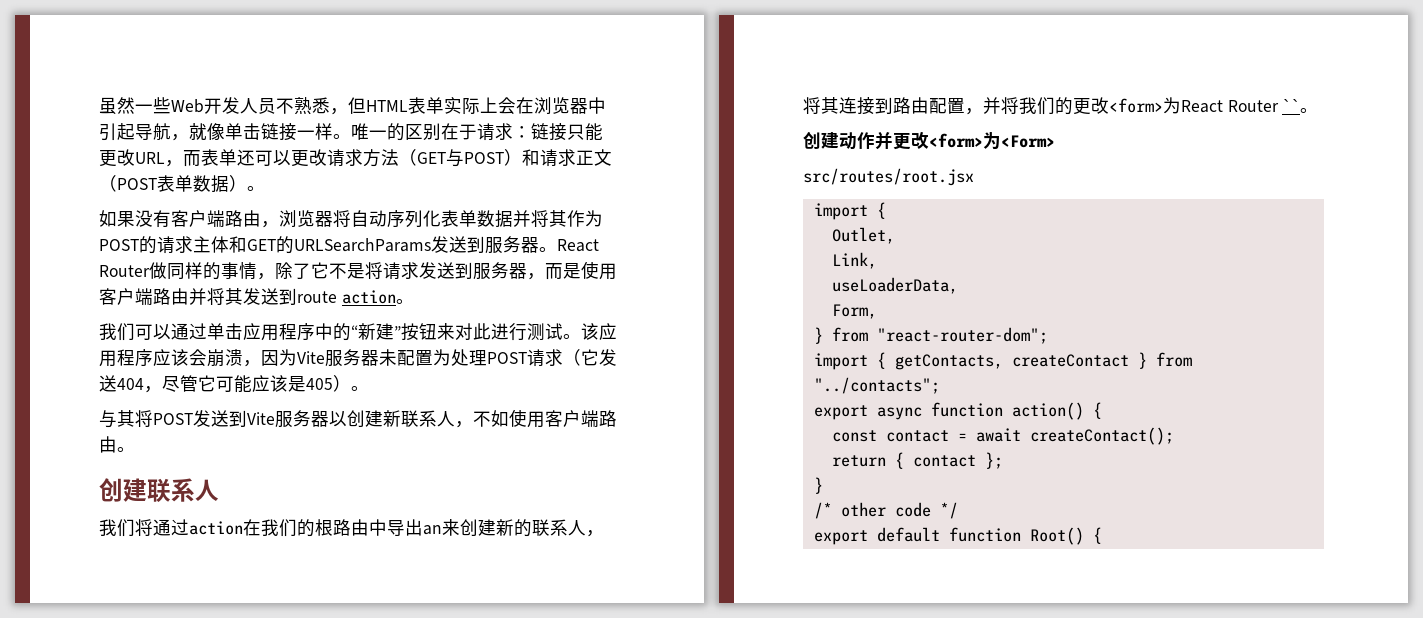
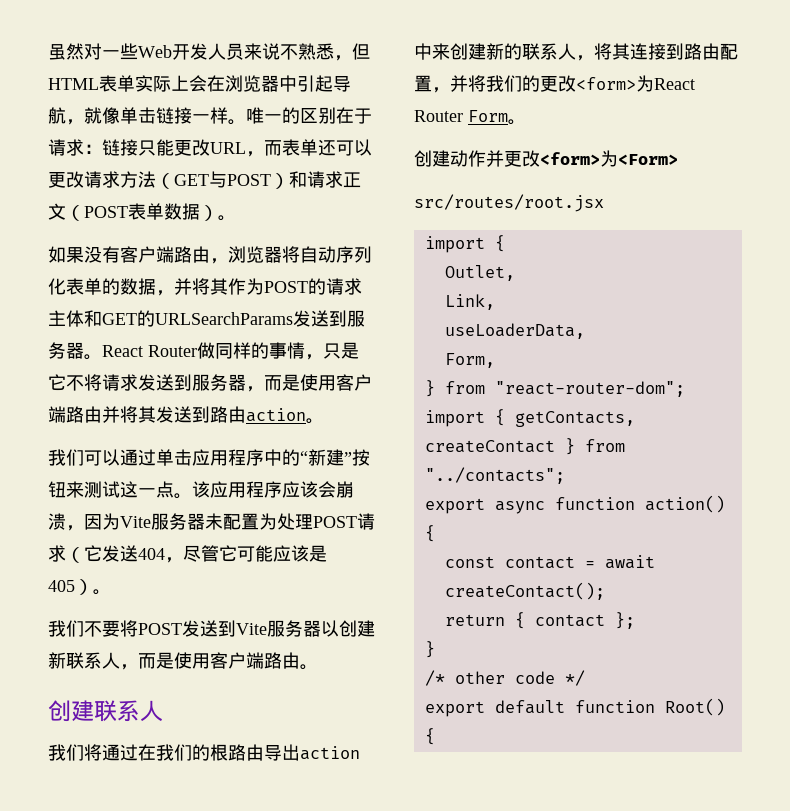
(135, 105) none -> [84,43,102,60] 对
(276, 106) none -> [244,43,280,60] 来说
[477,210,513,228] 数据 -> [102,278,174,296] 的数据，
[275,262,365,279] 除了它不是 -> [323,342,359,359] [48,374,84,391] 只是它不
[297,291,337,303] route -> [210,406,246,423] 路由
[455,323,563,341] 对此进行测试 -> [84,481,174,498] 测试这一点
[99,410,135,428] 与其 -> [48,620,120,637] 我们不要
[473,410,509,427] 不如 -> [138,652,174,669] 而是
[189,521,243,535] action -> (138, 752) none
[369,519,442,536] 中导出an -> [264,744,360,761] [414,43,432,60] 导出action中
[1282,99,1301,112] `` -> [468,110,508,122] Form

